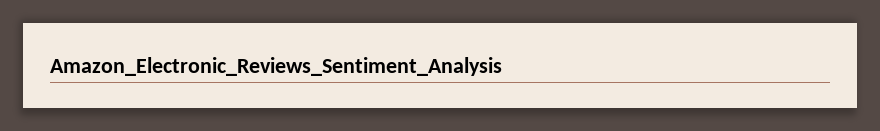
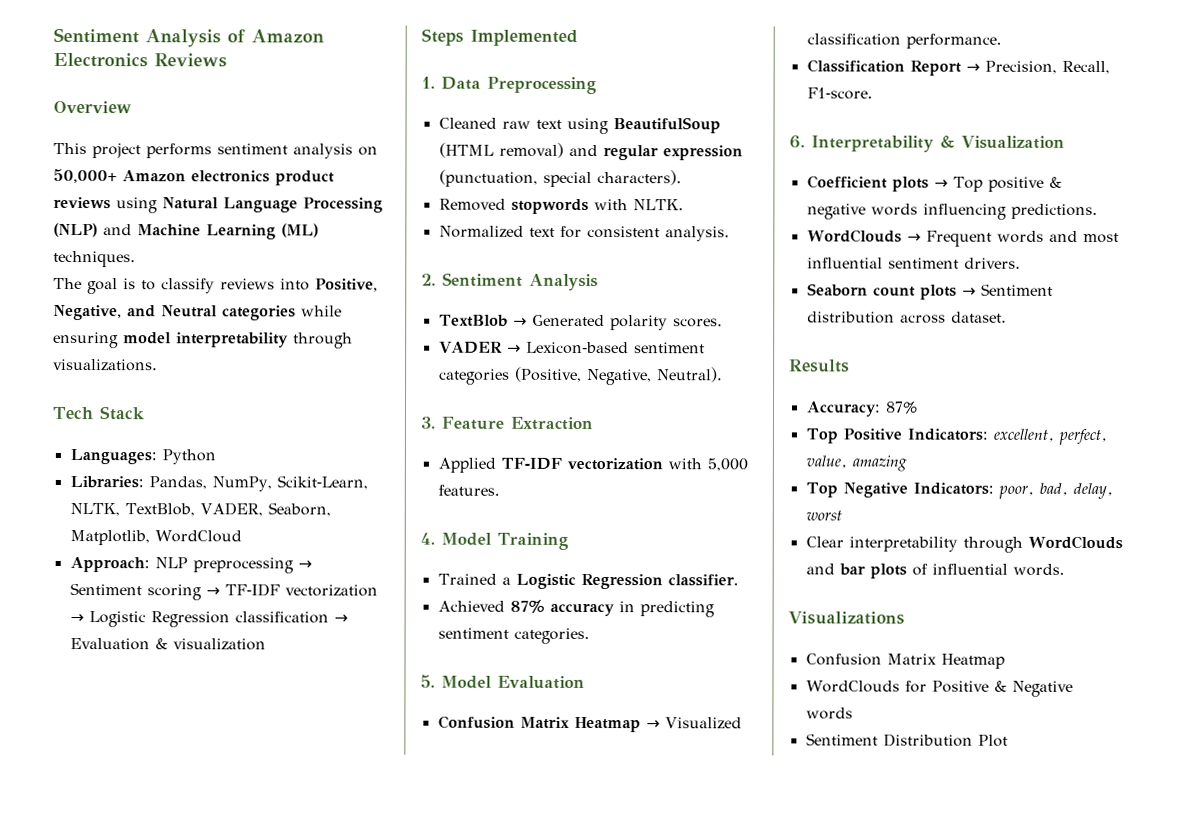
[50,57,502,76] Amazon_Electronic_Reviews_Sentiment_Analysis -> [53,27,324,48] [53,52,227,68] [53,100,132,114] [53,142,378,159] [53,168,335,186] [53,196,383,214] [53,222,319,240] [53,250,136,268] [53,277,378,295] [53,304,342,321] [53,331,353,349] [53,358,158,372] [52,406,145,421] [69,449,216,465] [69,475,368,492] [69,502,331,517] [69,530,242,546] [69,557,312,574] [69,583,378,601] [69,611,348,628] [69,638,266,651] [421,28,578,46] [421,76,597,95] [438,117,721,135] [438,142,743,161] [438,169,682,188] [438,198,684,214] [438,225,730,242] [421,272,598,292] [438,314,723,331] [438,341,705,355] [438,366,723,386] [420,416,593,431] [437,457,748,473] [437,484,500,496] [420,532,569,550] [437,573,739,590] [437,599,715,618] [437,627,590,645] [420,674,585,689] [437,715,742,733] [806,33,1002,49] [806,59,1110,76] [806,87,873,100] [789,135,1065,153] [806,175,1062,192] [806,203,1098,220] [806,229,1119,247] [806,257,1021,269] [806,283,1053,300] [806,311,1007,324] [789,359,850,373] [805,401,918,417] [805,428,1107,445] [805,455,907,472] [805,482,1113,500] [805,510,842,521] [805,535,1123,553] [805,563,1065,579] [788,611,905,625] [805,653,1005,669] [805,680,1073,697] [805,707,853,720] [805,733,1008,747] Sentiment Analysis of Amazon Electronics Reviews // Overview // This project performs sentiment analysis on 50,000+ Amazon electronics product reviews using Natural Language Processing (NLP) and Machine Learning (ML) techniques. // The goal is to classify reviews into Positive, Negative, and Neutral categories while ensuring model interpretability through visualizations. // Tech Stack // Languages: Python // Libraries: Pandas, NumPy, Scikit‑Learn, NLTK, TextBlob, VADER, Seaborn, Matplotlib, WordCloud // Approach: NLP preprocessing → Sentiment scoring → TF‑IDF vectorization → Logistic Regression classification → Evaluation & visualization // Steps Implemented // 1. Data Preprocessing // Cleaned raw text using BeautifulSoup (HTML removal) and regular expression (punctuation, special characters). // Removed stopwords with NLTK. // Normalized text for consistent analysis. // 2. Sentiment Analysis // TextBlob → Generated polarity scores. // VADER → Lexicon‑based sentiment categories (Positive, Negative, Neutral). // 3. Feature Extraction // Applied TF‑IDF vectorization with 5,000 features. // 4. Model Training // Trained a Logistic Regression classifier. // Achieved 87% accuracy in predicting sentiment categories. // 5. Model Evaluation // Confusion Matrix Heatmap → Visualized classification performance. // Classification Report → Precision, Recall, F1‑score. // 6. Interpretability & Visualization // Coefficient plots → Top positive & negative words influencing predictions. // WordClouds → Frequent words and most influential sentiment drivers. // Seaborn count plots → Sentiment distribution across dataset. // Results // Accuracy: 87% // Top Positive Indicators: excellent, perfect, value, amazing // Top Negative Indicators: poor, bad, delay, worst // Clear interpretability through WordClouds and bar plots of influential words. // Visualizations // Confusion Matrix Heatmap // WordClouds for Positive & Negative words // Sentiment Distribution Plot

